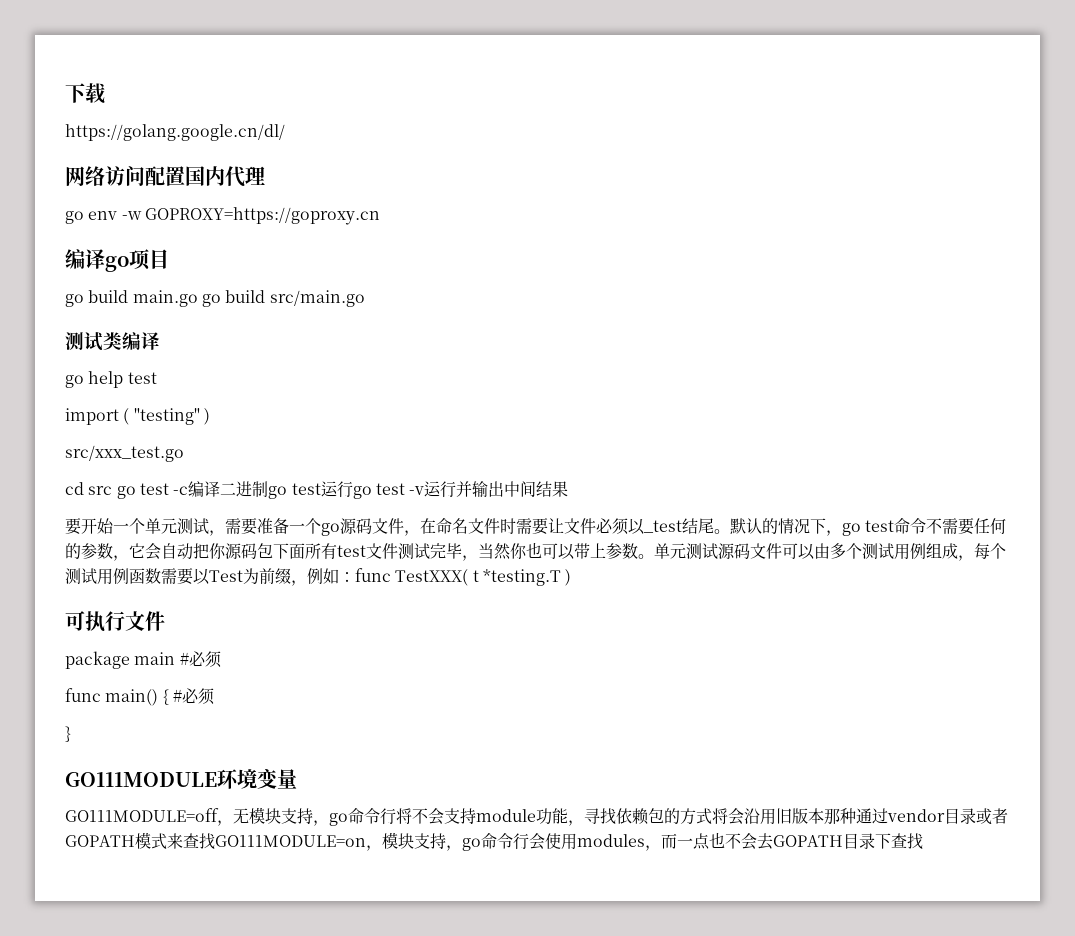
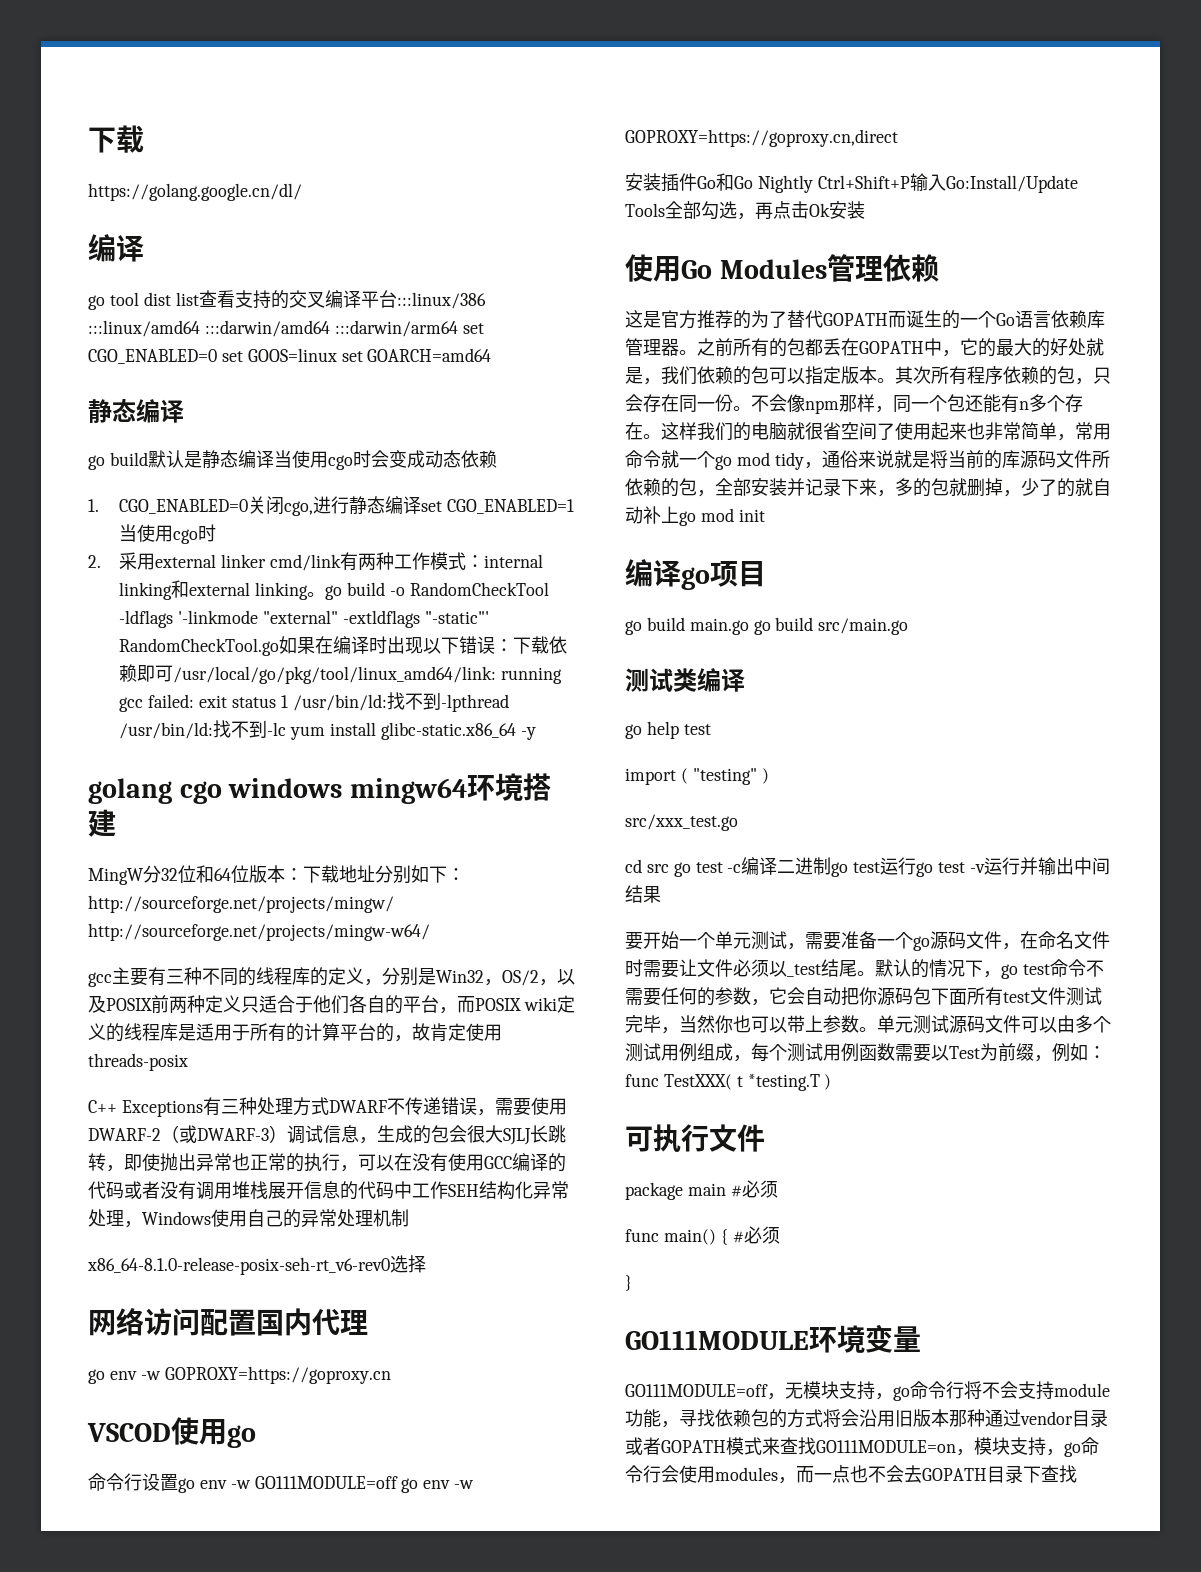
(285, 132) none -> [88,234,144,262] [88,290,486,310] [88,320,484,337] [88,348,492,364] [88,399,184,424] [88,450,497,470] [88,496,575,516] [119,524,217,544] [88,552,544,571] [119,580,549,600] [119,610,489,628] [119,636,568,656] [119,664,563,684] [119,692,509,712] [119,720,536,740] [88,773,551,804] [88,809,116,837] [88,865,465,885] [88,895,394,913] [88,923,430,941] [88,967,575,987] [88,995,575,1014] [88,1023,502,1042] [88,1053,188,1071] [88,1097,567,1117] [88,1125,566,1145] [88,1153,566,1172] [88,1181,569,1200] [88,1209,409,1228] [87,1255,426,1275] // 编译 // go tool dist list查看支持的交叉编译平台:::linux/386 :::linux/amd64 :::darwin/amd64 :::darwin/arm64 set CGO_ENABLED=0 set GOOS=linux set GOARCH=amd64 // 静态编译 // go build默认是静态编译当使用cgo时会变成动态依赖 // 1. CGO_ENABLED=0关闭cgo,进行静态编译set CGO_ENABLED=1当使用cgo时 // 2.采用external linker cmd/link有两种工作模式：internal linking和external linking。go build -o RandomCheckTool -ldflags '-linkmode "external" -extldflags "-static"' RandomCheckTool.go如果在编译时出现以下错误：下载依赖即可/usr/local/go/pkg/tool/linux_amd64/link: running gcc failed: exit status 1 /usr/bin/ld:找不到-lpthread /usr/bin/ld:找不到-lc yum install glibc-static.x86_64 -y // golang cgo windows mingw64环境搭建 // MingW分32位和64位版本：下载地址分别如下：http://sourceforge.net/projects/mingw/ http://sourceforge.net/projects/mingw-w64/ // gcc主要有三种不同的线程库的定义，分别是Win32，OS/2，以及POSIX前两种定义只适合于他们各自的平台，而POSIX wiki定义的线程库是适用于所有的计算平台的，故肯定使用threads-posix // C++ Exceptions有三种处理方式DWARF不传递错误，需要使用DWARF-2（或DWARF-3）调试信息，生成的包会很大SJLJ长跳转，即使抛出异常也正常的执行，可以在没有使用GCC编译的代码或者没有调用堆栈展开信息的代码中工作SEH结构化异常处理，Windows使用自己的异常处理机制 // x86_64-8.1.0-release-posix-seh-rt_v6-rev0选择
(380, 216) none -> [87,1417,256,1448] [88,1473,475,1493] [625,129,898,147] [625,173,1078,193] [625,201,865,220] [625,254,939,282] [625,310,1105,329] [625,338,1104,357] [625,366,1111,385] [625,394,1083,414] [625,422,1111,441] [625,450,1110,470] [625,478,1111,497] [625,506,765,526] // VSCOD使用go // 命令行设置go env -w GO111MODULE=off go env -w GOPROXY=https://goproxy.cn,direct // 安装插件Go和Go Nightly Ctrl+Shift+P输入Go:Install/Update Tools全部勾选，再点击Ok安装 // 使用Go Modules管理依赖 // 这是官方推荐的为了替代GOPATH而诞生的一个Go语言依赖库管理器。之前所有的包都丢在GOPATH中，它的最大的好处就是，我们依赖的包可以指定版本。其次所有程序依赖的包，只会存在同一份。不会像npm那样，同一个包还能有n多个存在。这样我们的电脑就很省空间了使用起来也非常简单，常用命令就一个go mod tidy，通俗来说就是将当前的库源码文件所依赖的包，全部安装并记录下来，多的包就删掉，少了的就自动补上go mod init

